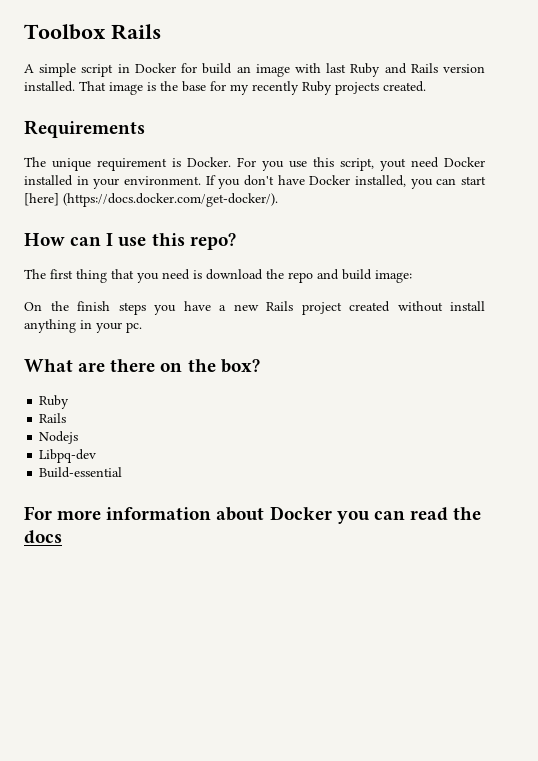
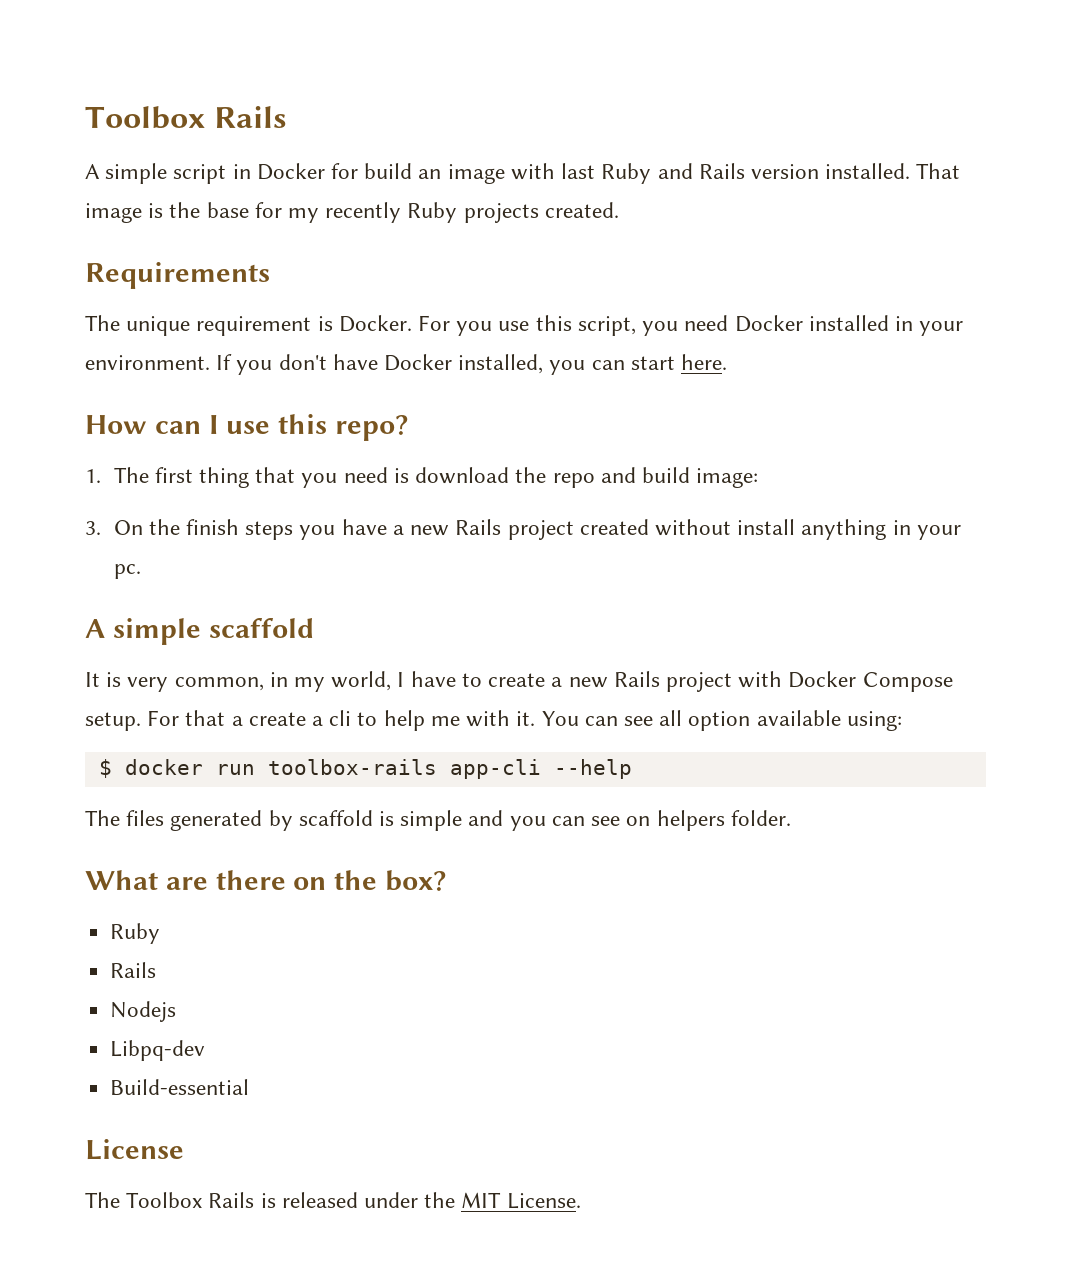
[380,158,406,171] yout -> [642,321,679,336] you
[24,193,278,207] [here] (https://docs.docker.com/get-docker/). -> [681,354,728,370] here.
(236, 241) none -> [85,469,101,483] 1.
(412, 276) none -> [85,521,101,535] 3.
(142, 327) none -> [85,618,314,645] [85,671,953,692] [85,710,902,731] [98,759,632,779] [85,810,791,831] // A simple scaffold // It is very common, in my world, I have to create a new Rails project with Docker Compose setup. For that a create a cli to help me with it. You can see all option available using: // $ docker run toolbox-rails app-cli --help // The files generated by scaffold is simple and you can see on helpers folder.
[24,506,482,524] [24,530,62,544] For more information about Docker you can read the docs -> [85,1139,184,1160] [85,1192,581,1209] License // The Toolbox Rails is released under the MIT License.

